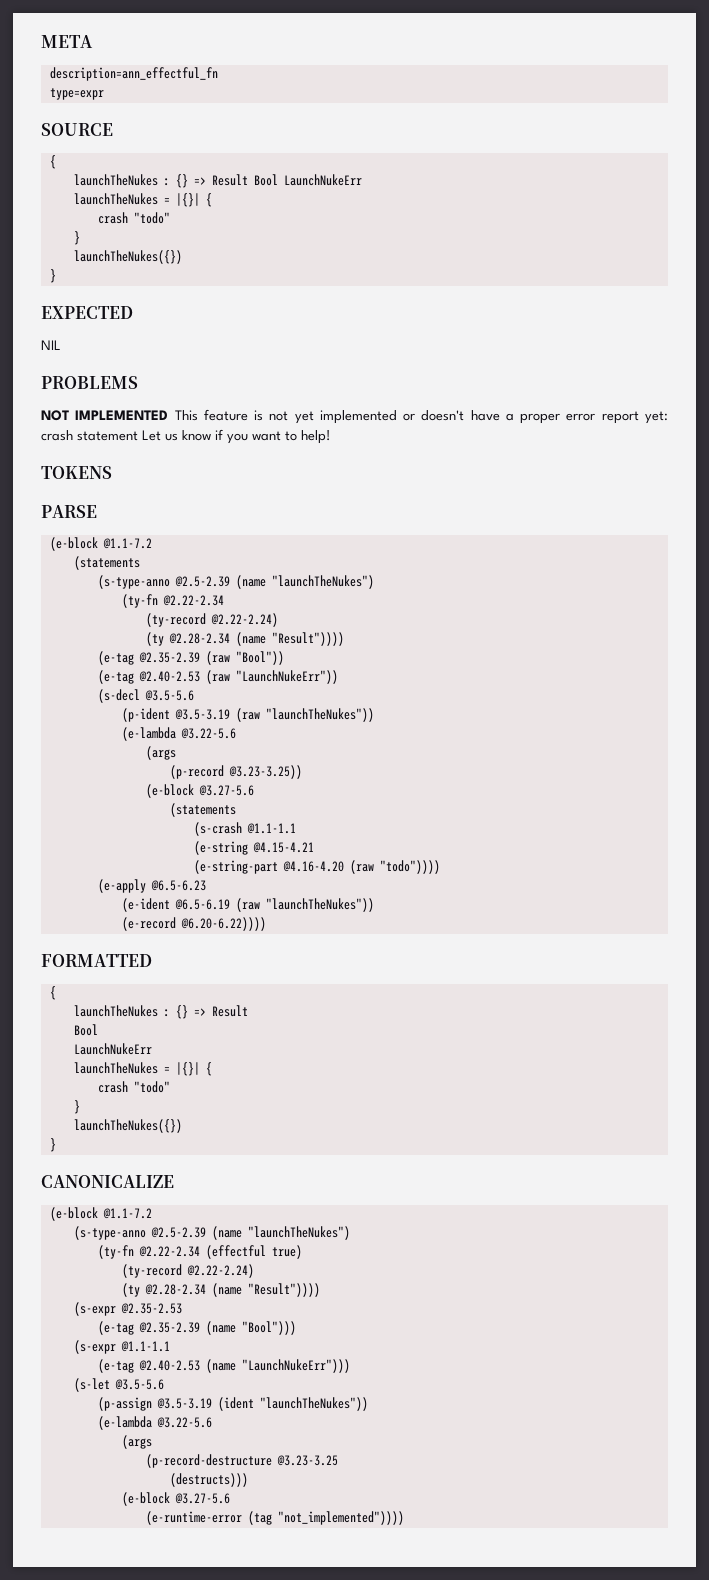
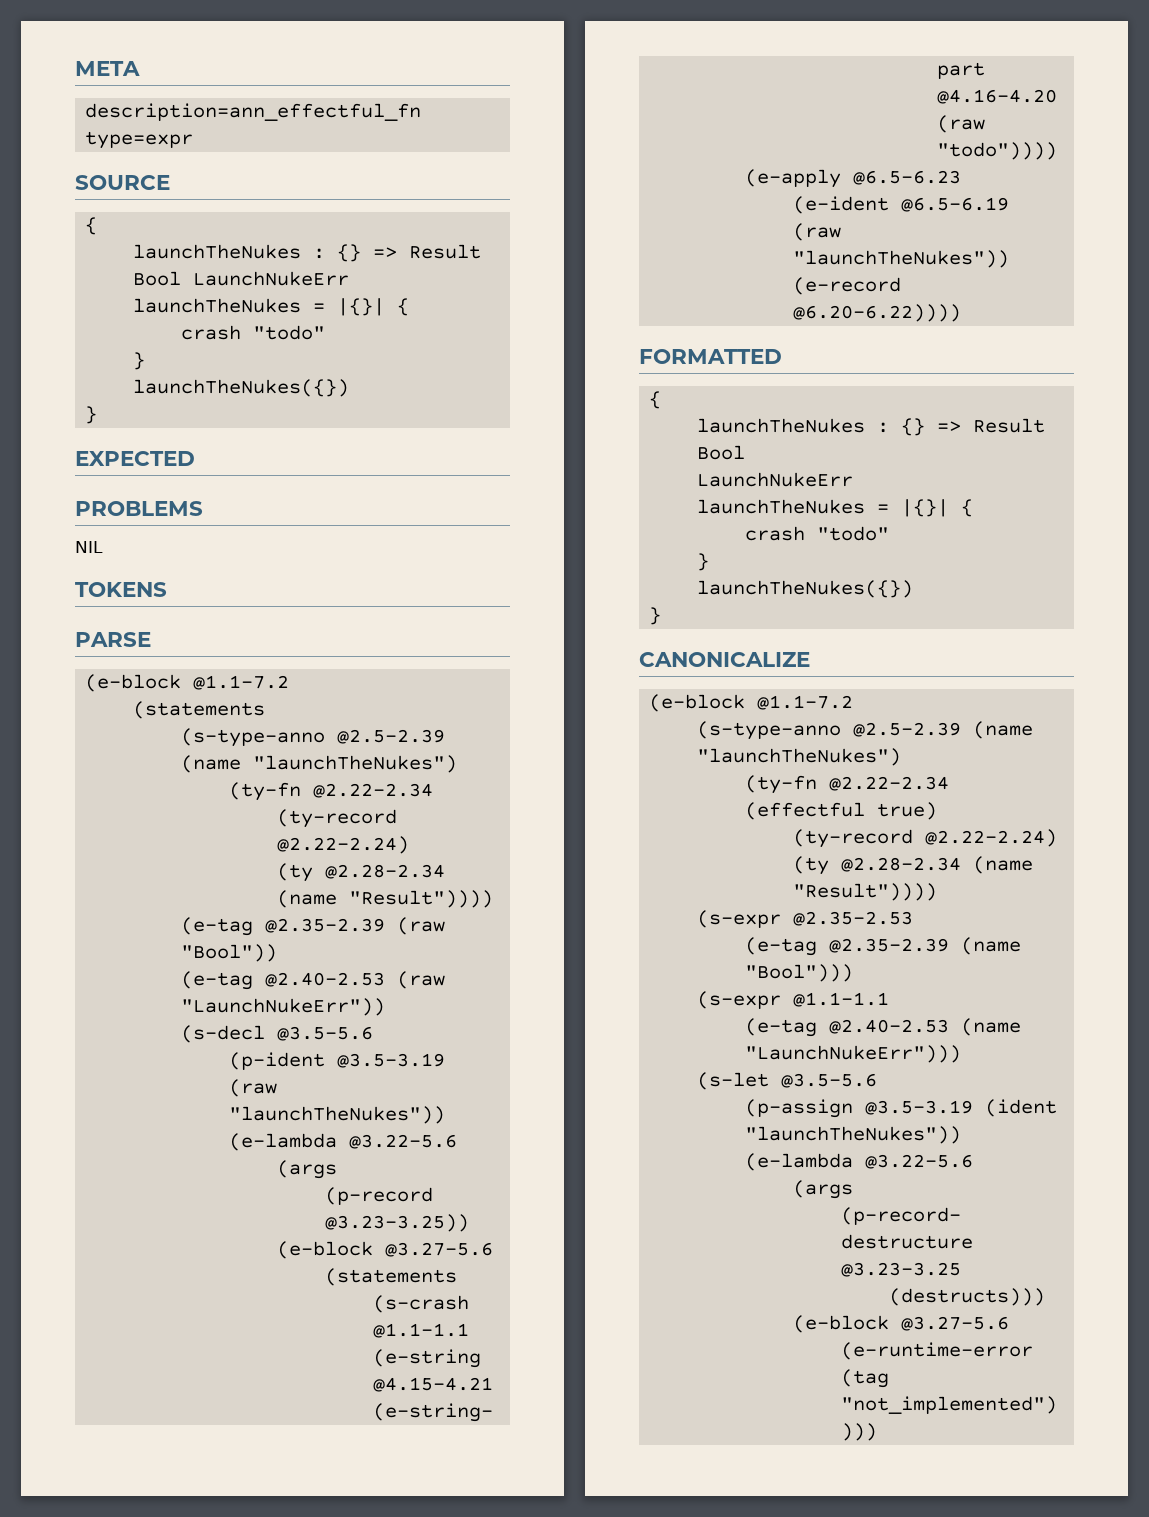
[41,340,61,350] // NIL -> (195, 458) none
[41,409,668,424] [41,429,331,444] NOT IMPLEMENTED This feature is not yet implemented or doesn't have a proper error report yet: crash statement Let us know if you want to help! -> [75,541,103,553] NIL

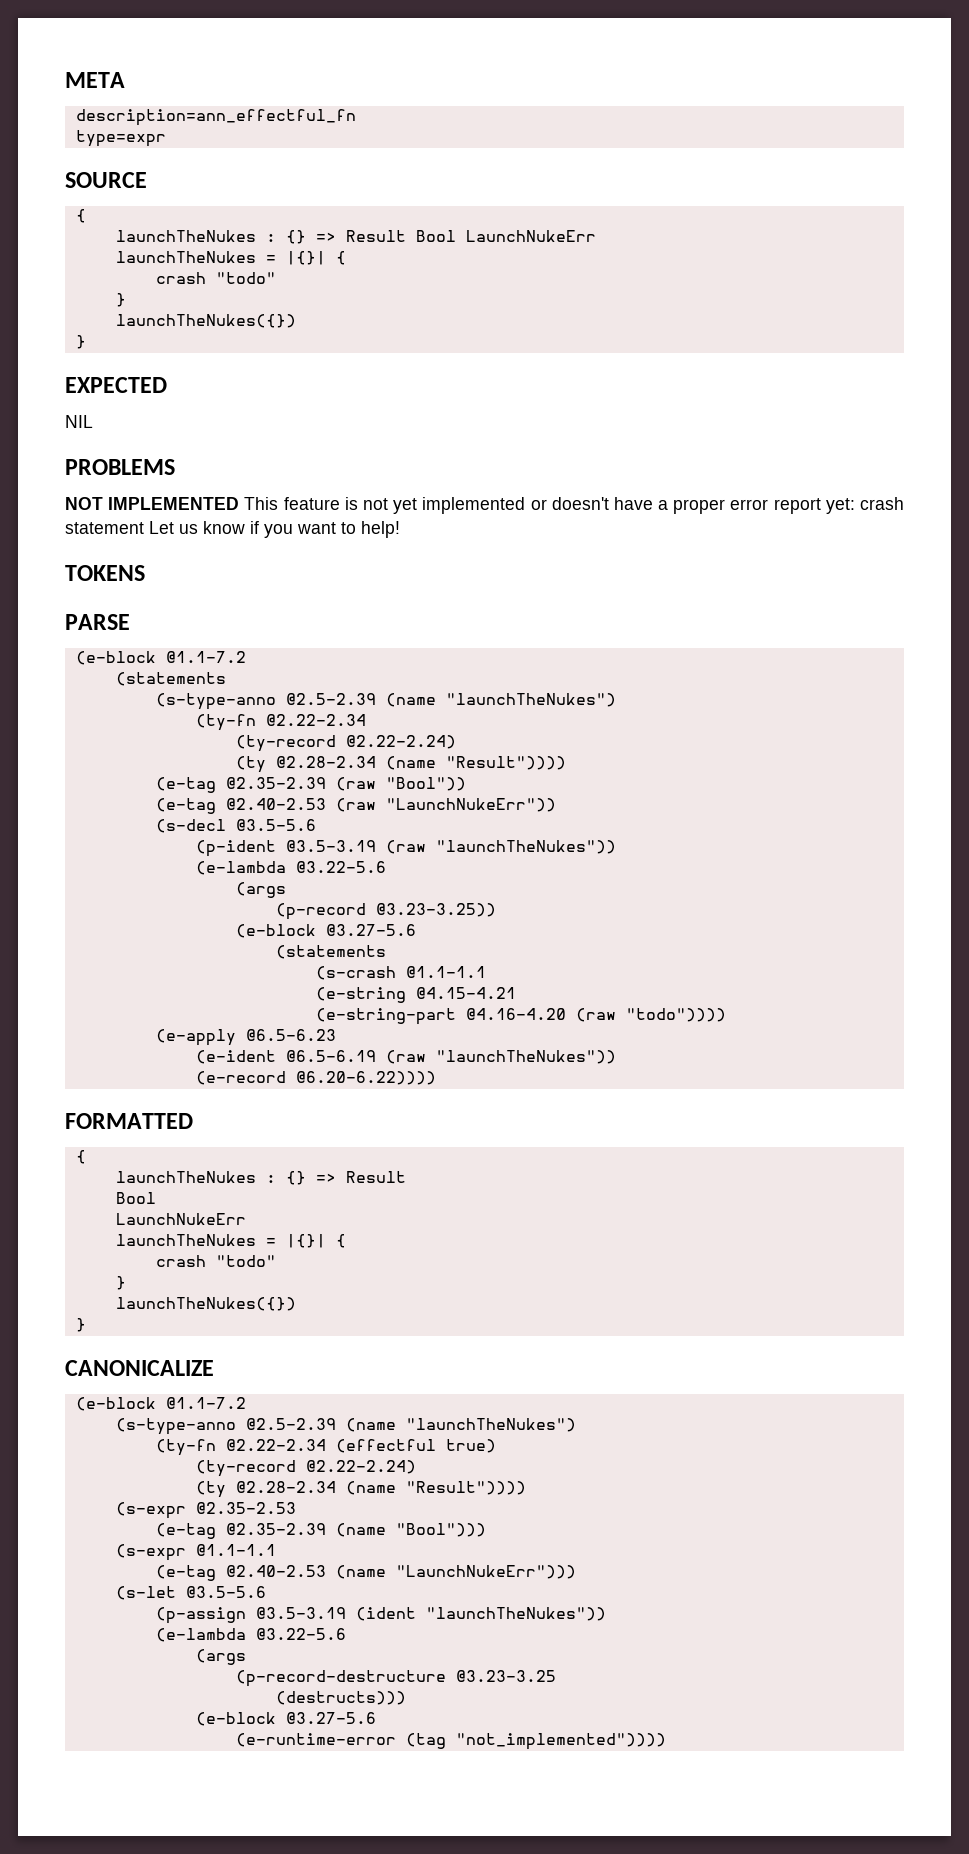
(195, 458) none -> [65,415,93,428] // NIL
[75,541,103,553] NIL -> [65,497,904,514] [65,521,400,538] NOT IMPLEMENTED This feature is not yet implemented or doesn't have a proper error report yet: crash statement Let us know if you want to help!

